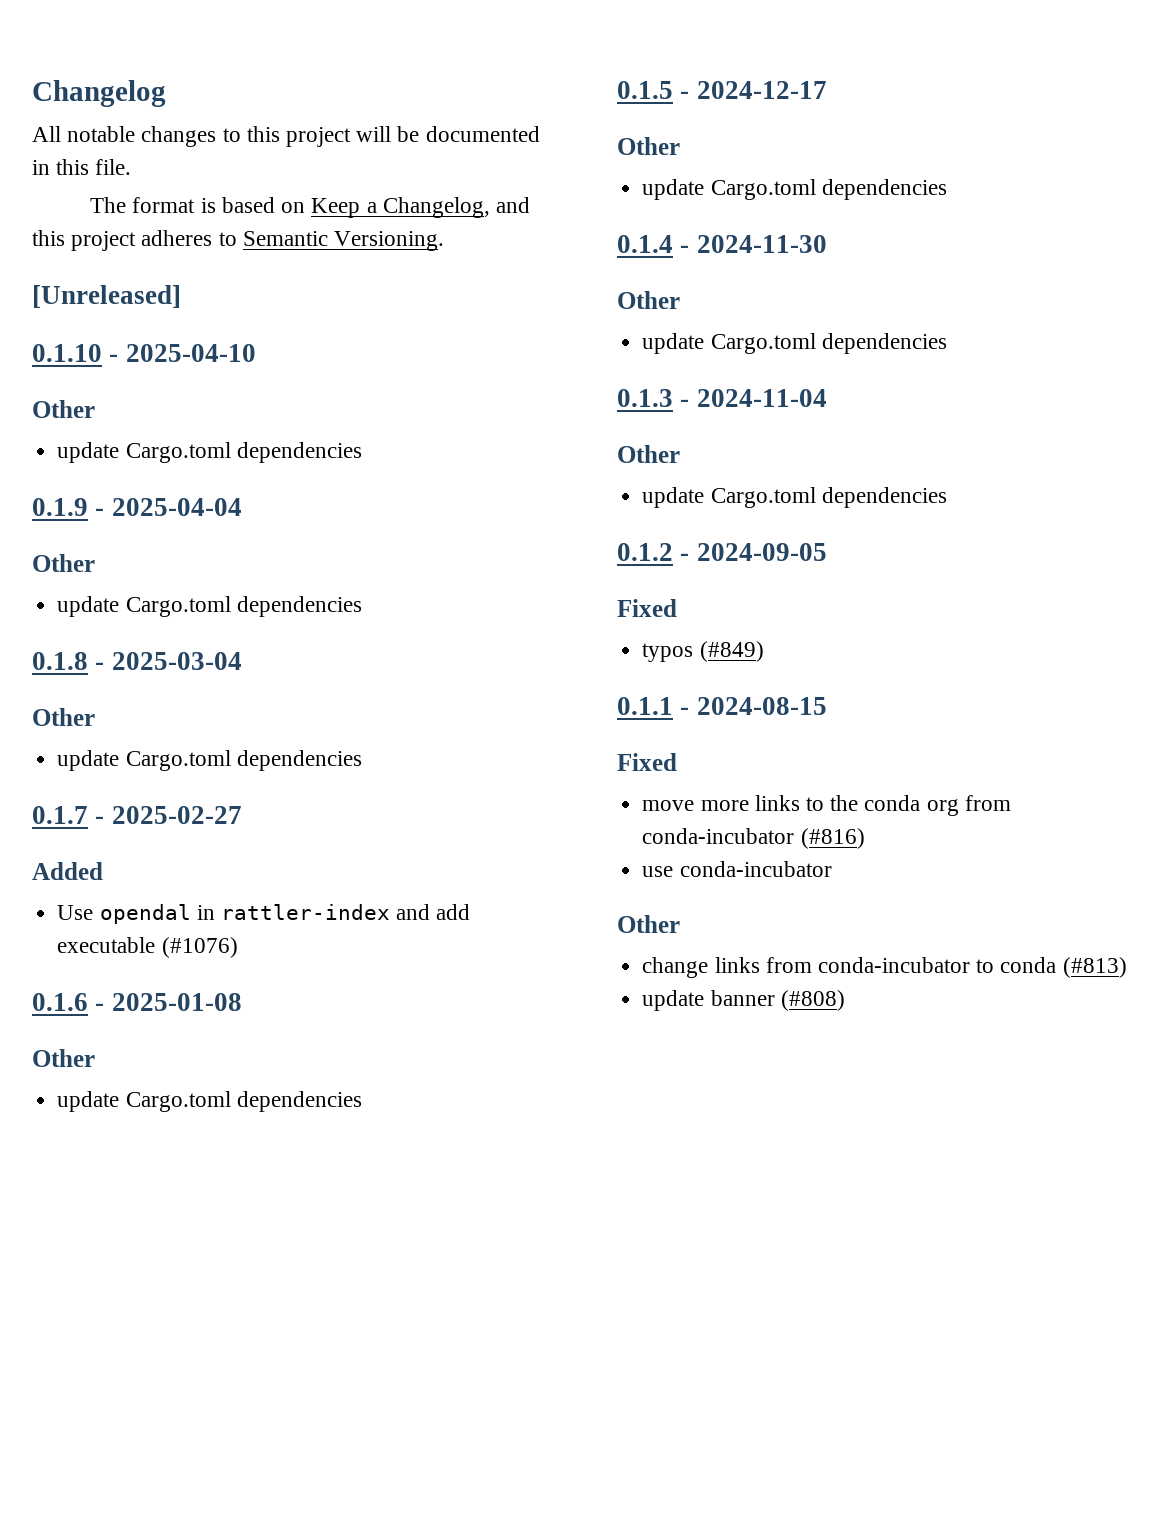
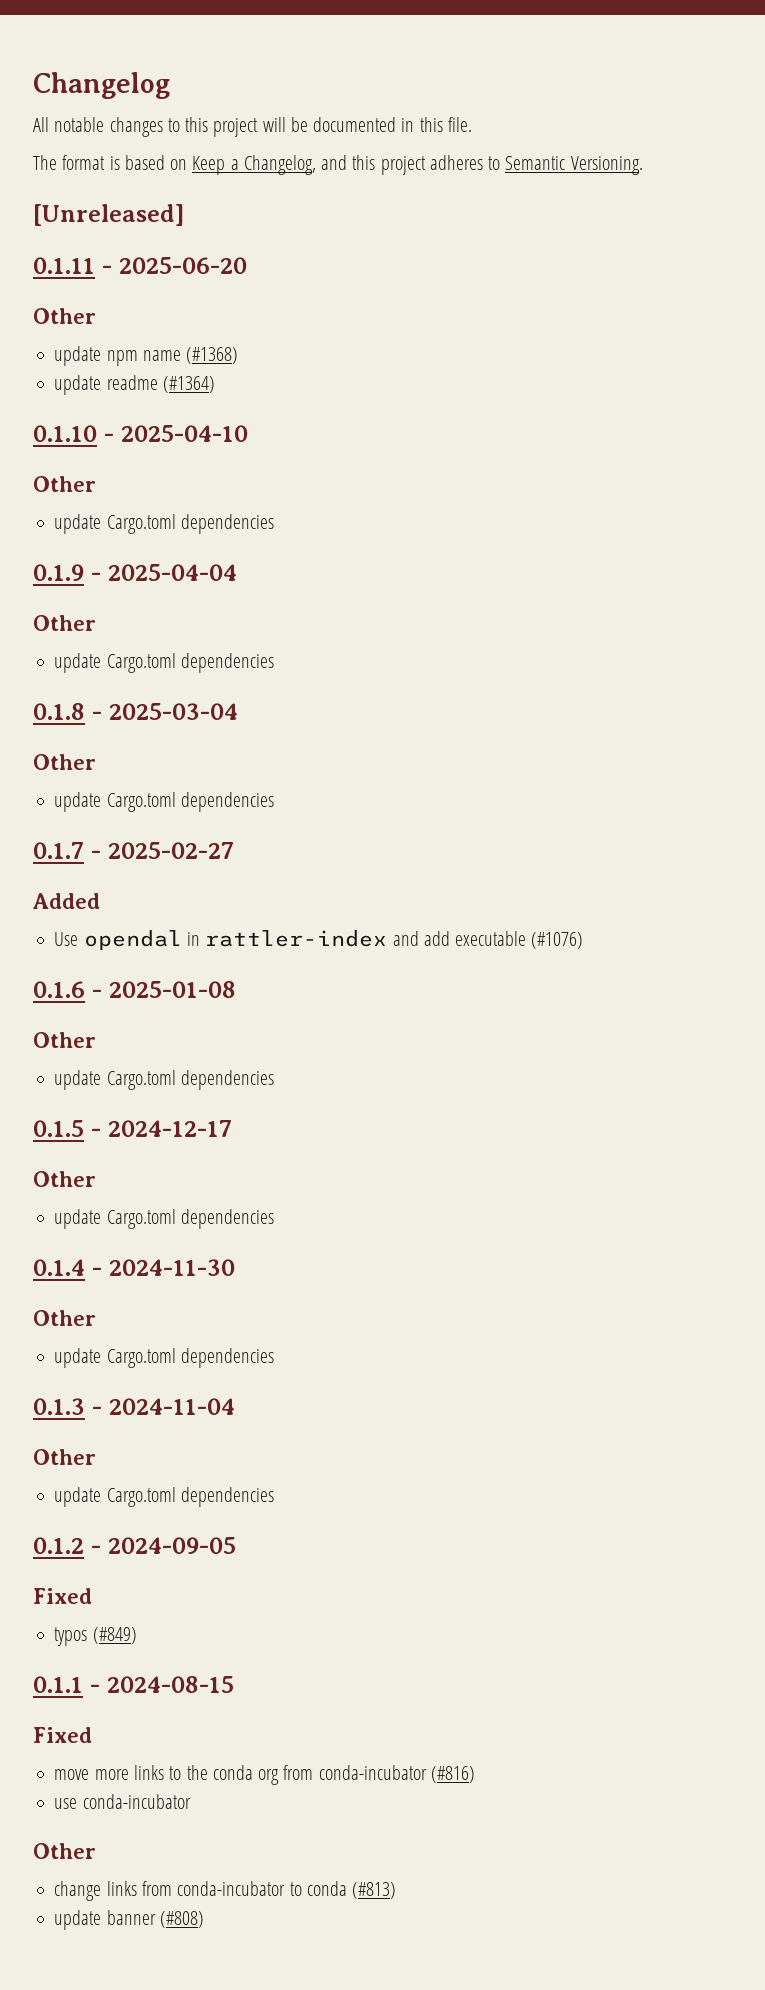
(181, 296) none -> [33,257,247,274] [33,308,96,324] [54,346,239,366] [54,375,215,395] // 0.1.11 - 2025-06-20 // Other // update npm name (#1368) // update readme (#1364)

